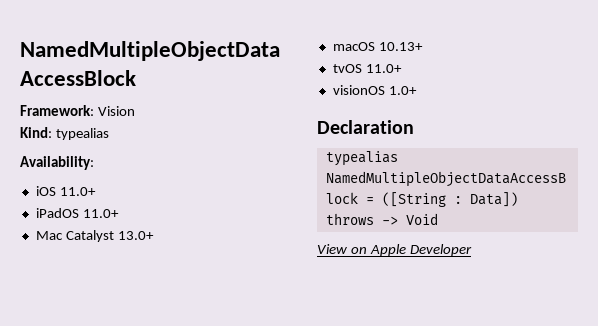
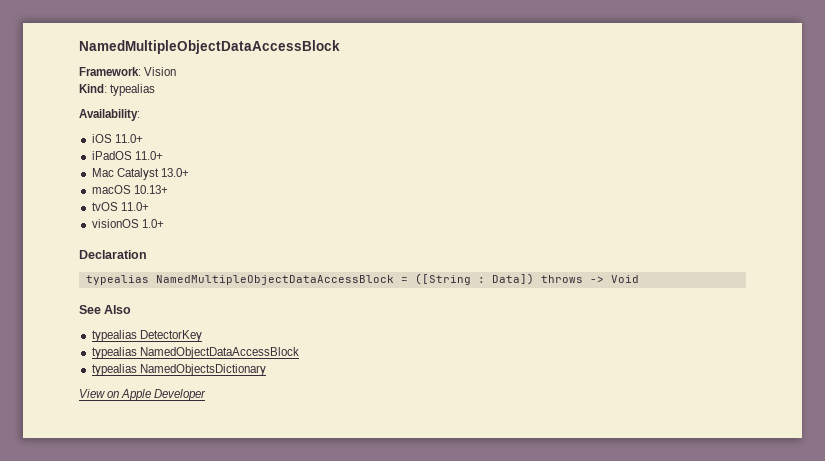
(438, 219) none -> [79,305,132,314] [91,330,202,342] [91,347,299,359] [91,364,266,376] // See Also // typealias DetectorKey // typealias NamedObjectDataAccessBlock // typealias NamedObjectsDictionary

